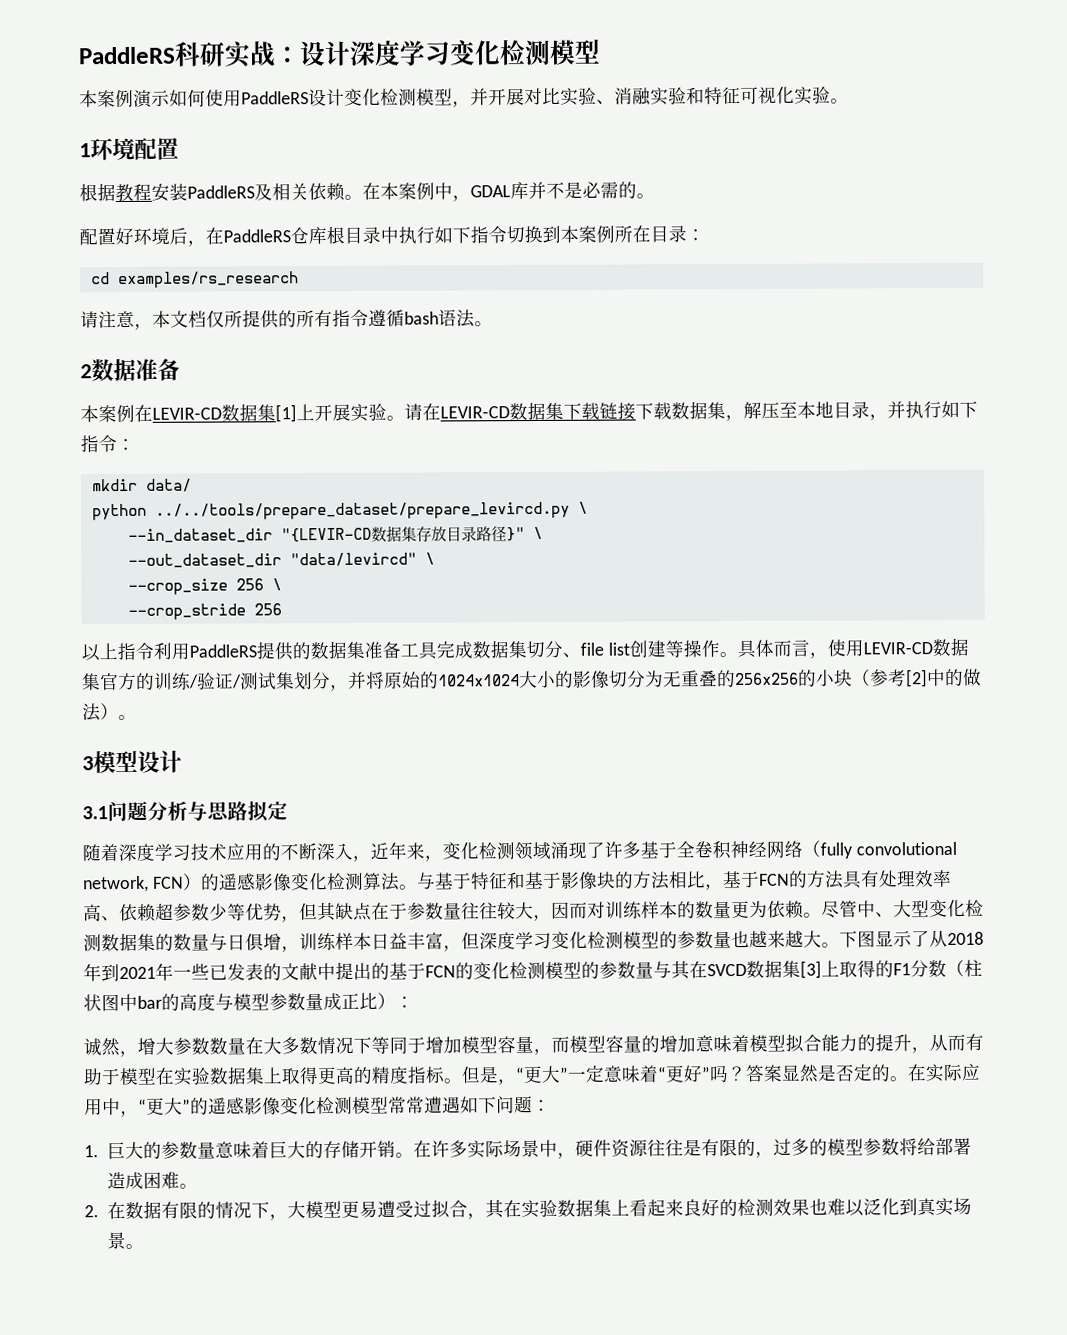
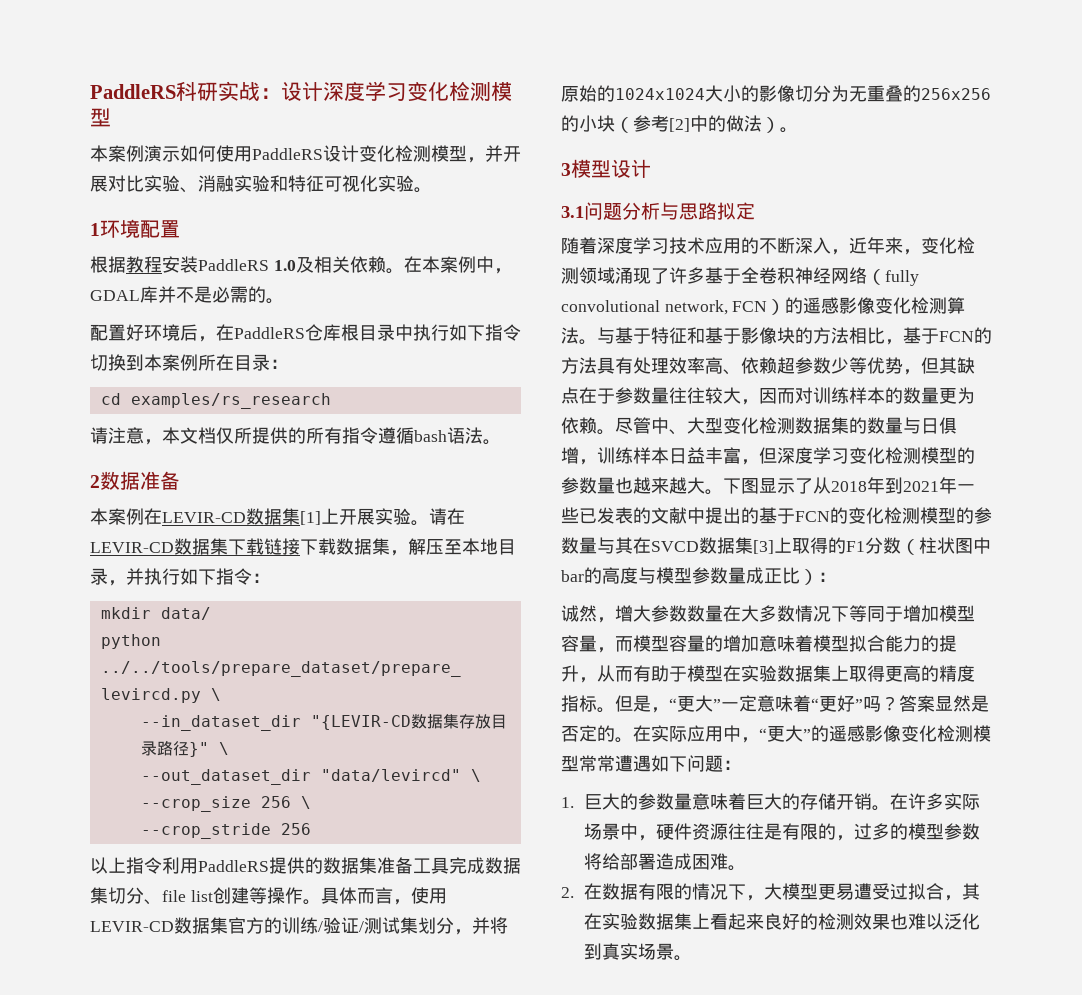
(255, 192) none -> [273,260,296,271] 1.0

